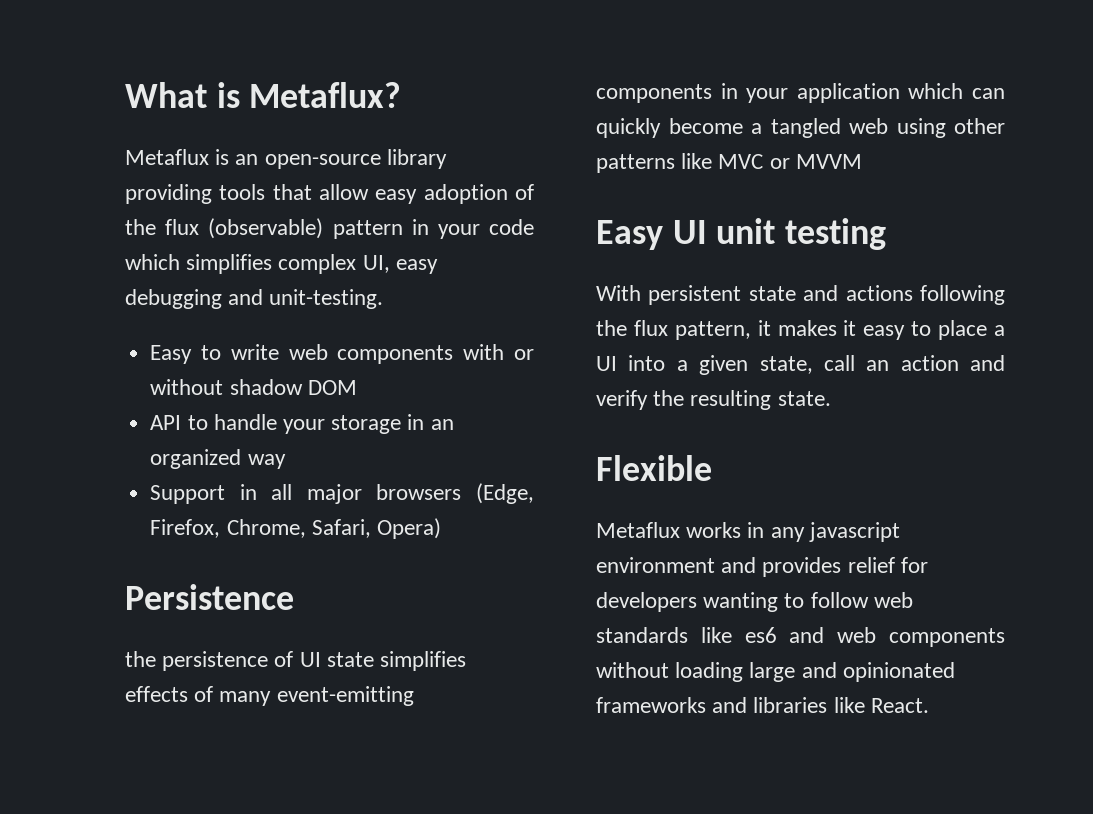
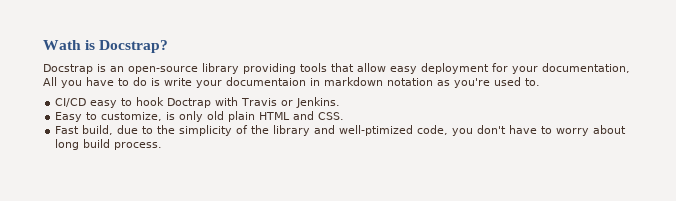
[125,82,402,108] [125,149,209,165] What is Metaflux? // Metaflux -> [43,40,169,53] [43,64,93,74] Wath is Docstrap? // Docstrap
[423,184,534,204] [125,218,534,239] [125,254,438,274] [125,289,384,309] [150,344,534,364] [150,379,357,395] [150,414,454,434] [150,449,286,469] [150,483,534,504] [150,518,441,539] [125,584,294,610] [125,651,467,671] [125,686,414,706] [596,83,1005,103] [596,118,1005,138] [596,153,862,173] [596,218,887,250] [596,285,1005,305] [596,320,1005,340] [596,355,1005,375] [596,390,831,410] [596,455,712,481] [596,522,900,542] [596,557,928,577] [596,592,913,612] [596,627,1005,647] [596,662,955,682] [596,697,929,713] adoption of the flux (observable) pattern in your code which simplifies complex UI, easy debugging and unit-testing. // Easy to write web components with or without shadow DOM // API to handle your storage in an organized way // Support in all major browsers (Edge, Firefox, Chrome, Safari, Opera) // Persistence // the persistence of UI state simplifies effects of many event-emitting components in your application which can quickly become a tangled web using other patterns like MVC or MVVM // Easy UI unit testing // With persistent state and actions following the flux pattern, it makes it easy to place a UI into a given state, call an action and verify the resulting state. // Flexible // Metaflux works in any javascript environment and provides relief for developers wanting to follow web standards like es6 and web components without loading large and opinionated frameworks and libraries like React. -> [421,63,630,74] [43,77,540,88] [55,97,341,108] [55,111,345,122] [55,125,627,136] [55,139,163,150] deployment for your documentation, All you have to do is write your documentaion in markdown notation as you're used to. // CI/CD easy to hook Doctrap with Travis or Jenkins. // Easy to customize, is only old plain HTML and CSS. // Fast build, due to the simplicity of the library and well-ptimized code, you don't have to worry about long build process.

